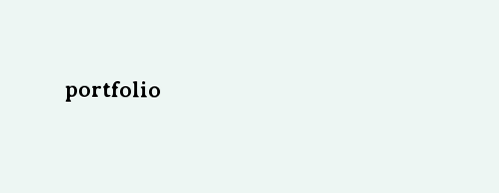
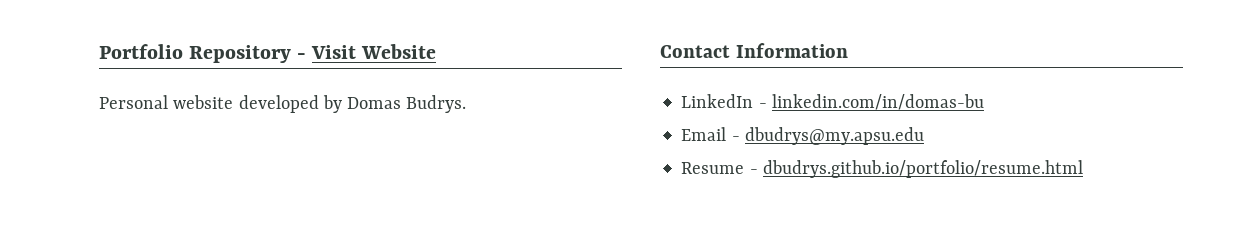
[64,80,162,103] portfolio -> [99,44,437,63] [99,95,467,113] [660,43,848,58] [681,94,984,110] [681,127,924,145] [681,160,1083,178] Portfolio Repository - Visit Website // Personal website developed by Domas Budrys. // Contact Information // LinkedIn - linkedin.com/in/domas-bu // Email - dbudrys@my.apsu.edu // Resume - dbudrys.github.io/portfolio/resume.html

